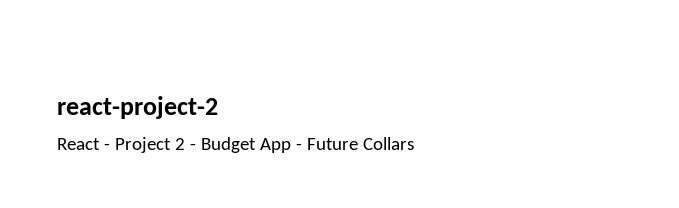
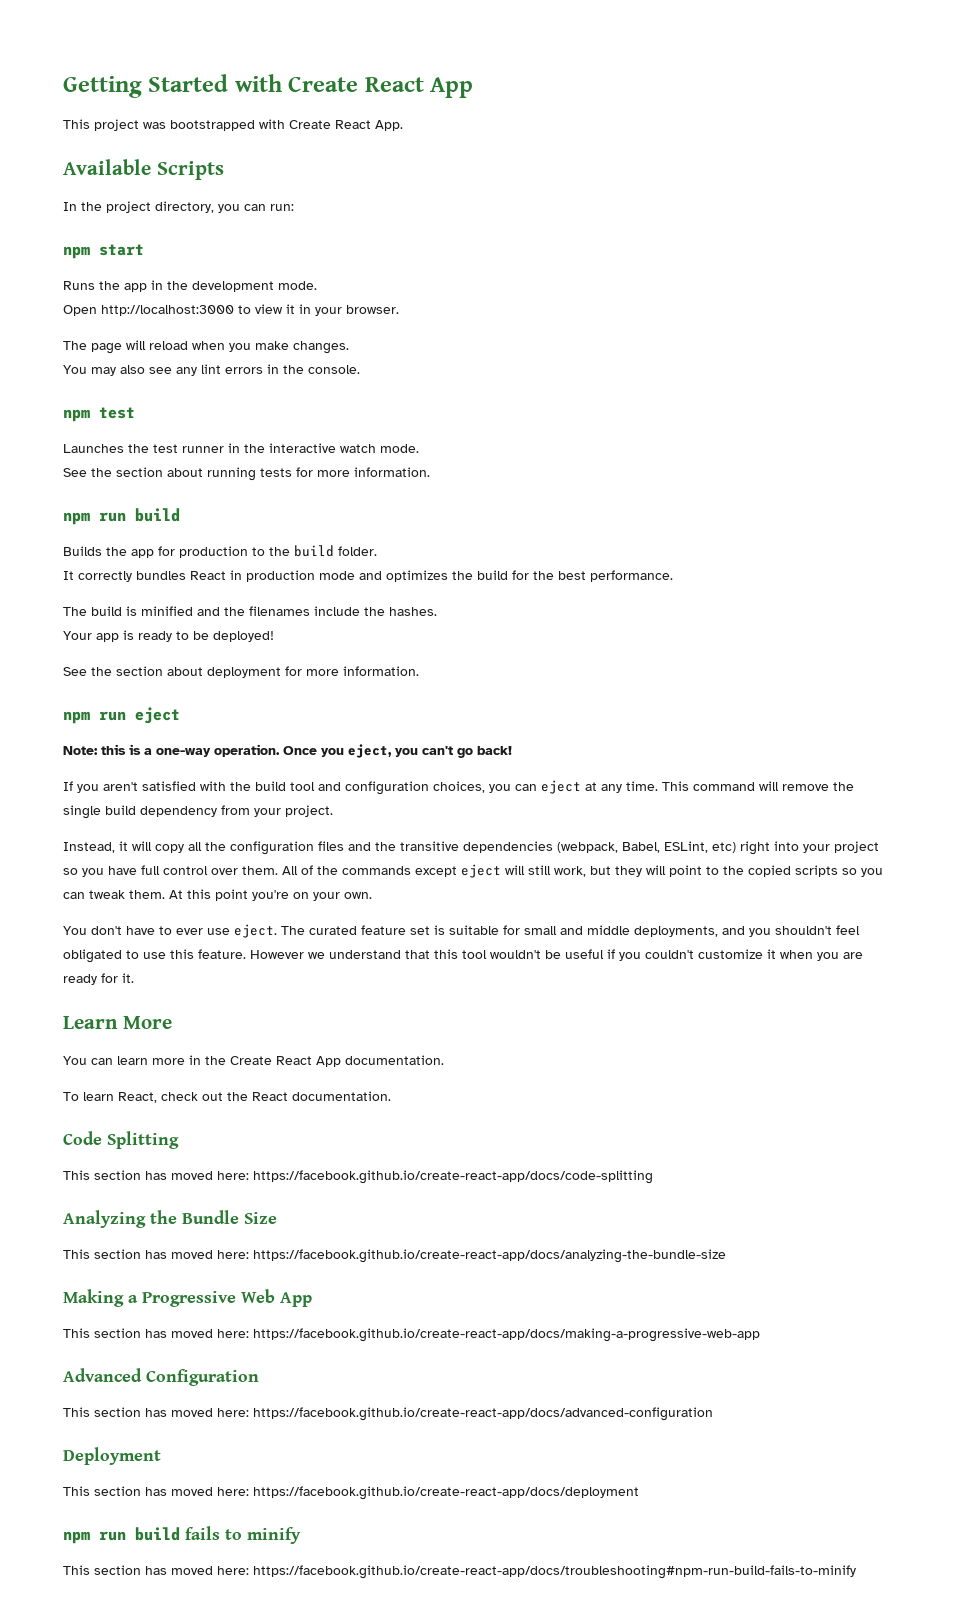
[57,96,218,119] [57,137,414,153] react-project-2 // React - Project 2 - Budget App - Future Collars -> [63,74,474,98] [63,119,403,131] [63,159,224,180] [63,201,294,213] [63,244,144,259] [63,280,317,292] [63,304,399,316] [63,340,349,354] [63,364,360,376] [63,407,135,422] [63,443,419,453] [63,467,430,481] [63,508,180,525] [63,545,377,558] [63,570,673,582] [63,606,437,616] [63,630,274,642] [63,666,419,678] [63,707,180,724] [63,744,512,758] [63,780,854,795] [63,805,333,819] [63,841,879,855] [63,864,883,878] [63,889,372,901] [63,924,860,938] [63,949,863,963] [63,973,134,985] [63,1016,172,1029] [63,1055,444,1067] [63,1091,391,1103] [63,1131,179,1149] [63,1170,653,1184] [63,1210,277,1228] [63,1249,726,1263] [63,1289,312,1307] [63,1328,760,1342] [63,1368,259,1386] [63,1407,713,1421] [63,1447,161,1465] [63,1486,639,1500] [63,1526,301,1544] [63,1565,856,1579] Getting Started with Create React App // This project was bootstrapped with Create React App. // Available Scripts // In the project directory, you can run: // npm start // Runs the app in the development mode. // Open http://localhost:3000 to view it in your browser. // The page will reload when you make changes. // You may also see any lint errors in the console. // npm test // Launches the test runner in the interactive watch mode. // See the section about running tests for more information. // npm run build // Builds the app for production to the build folder. // It correctly bundles React in production mode and optimizes the build for the best performance. // The build is minified and the filenames include the hashes. // Your app is ready to be deployed! // See the section about deployment for more information. // npm run eject // Note: this is a one-way operation. Once you eject, you can't go back! // If you aren't satisfied with the build tool and configuration choices, you can eject at any time. This command will remove the single build dependency from your project. // Instead, it will copy all the configuration files and the transitive dependencies (webpack, Babel, ESLint, etc) right into your project so you have full control over them. All of the commands except eject will still work, but they will point to the copied scripts so you can tweak them. At this point you're on your own. // You don't have to ever use eject. The curated feature set is suitable for small and middle deployments, and you shouldn't feel obligated to use this feature. However we understand that this tool wouldn't be useful if you couldn't customize it when you are ready for it. // Learn More // You can learn more in the Create React App documentation. // To learn React, check out the React documentation. // Code Splitting // This section has moved here: https://facebook.github.io/create-react-app/docs/code-splitting // Analyzing the Bundle Size // This section has moved here: https://facebook.github.io/create-react-app/docs/analyzing-the-bundle-size // Making a Progressive Web App // This section has moved here: https://facebook.github.io/create-react-app/docs/making-a-progressive-web-app // Advanced Configuration // This section has moved here: https://facebook.github.io/create-react-app/docs/advanced-configuration // Deployment // This section has moved here: https://facebook.github.io/create-react-app/docs/deployment // npm run build fails to minify // This section has moved here: https://facebook.github.io/create-react-app/docs/troubleshooting#npm-run-build-fails-to-minify

